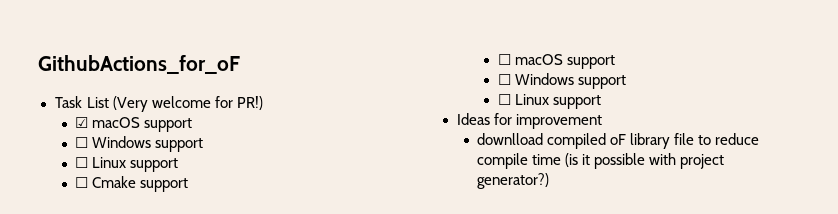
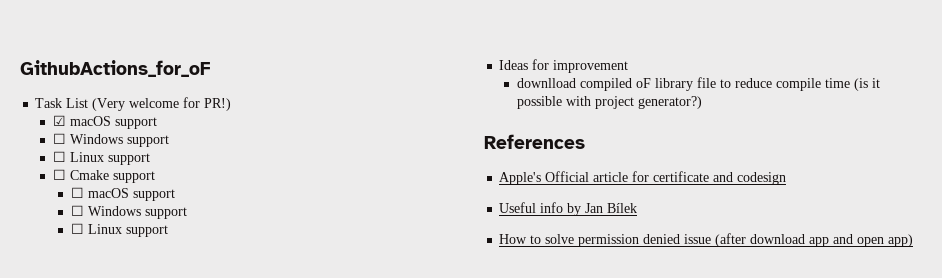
(550, 181) none -> [484,134,585,149] [499,171,787,185] [499,202,638,216] [499,233,914,247] // References // Apple's Official article for certificate and codesign // Useful info by Jan Bílek // How to solve permission denied issue (after download app and open app)

